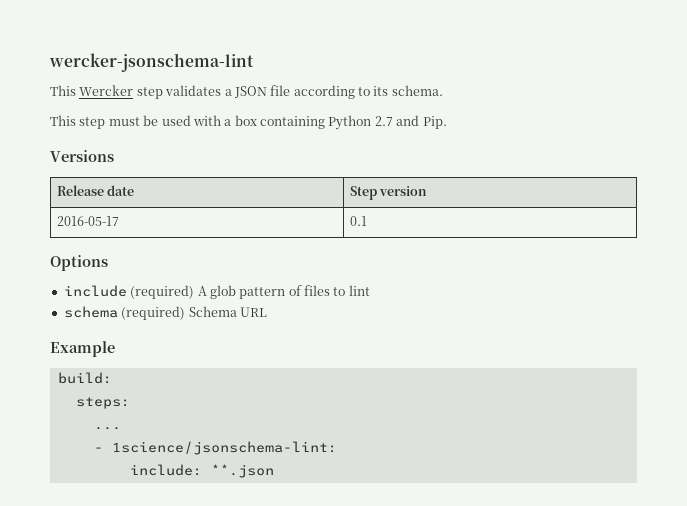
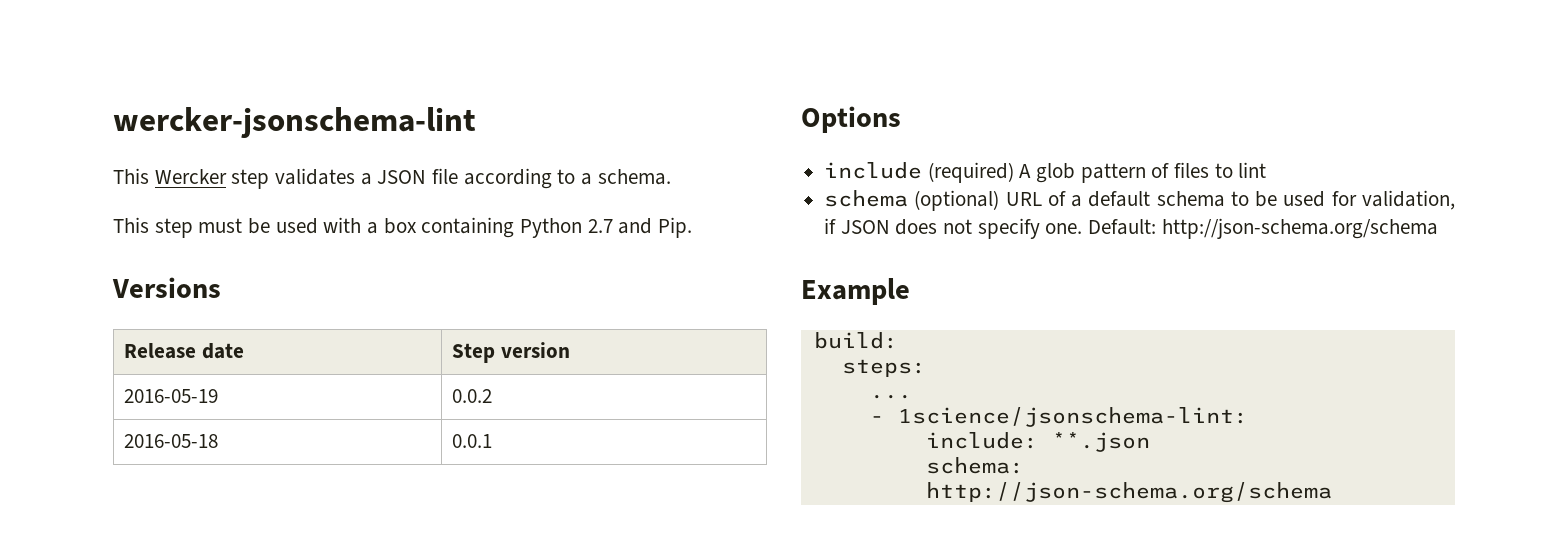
[373,86,389,96] its -> [581,173,593,185] a
[56,216,119,226] [349,216,367,226] 2016-05-17 | 0.1 -> [124,389,219,403] [452,389,493,403] [124,434,219,448] [452,434,493,448] 2016-05-19 | 0.0.2 // 2016-05-18 | 0.0.1
[121,306,237,320] (required) Schema -> [914,190,1000,211] (optional)
(267, 312) none -> [1047,190,1455,210] [824,218,1438,239] of a default schema to be used for validation, if JSON does not specify one. Default: http://json-schema.org/schema
(274, 471) none -> [925,457,1024,474] [925,482,1332,503] // schema: http://json-schema.org/schema

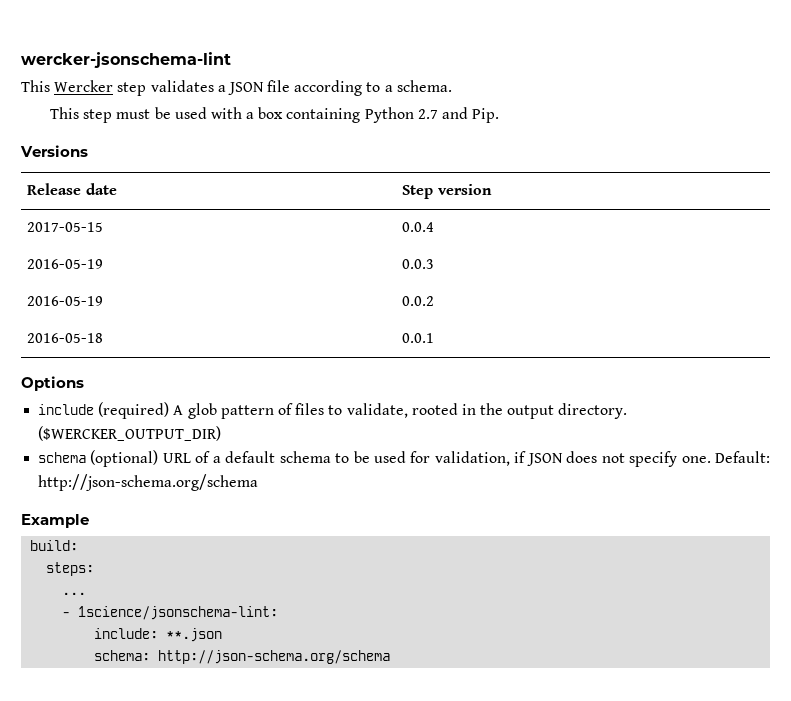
(571, 350) none -> [27,222,104,232] [402,222,435,232] [27,259,104,269] [402,259,435,269] // 2017-05-15 | 0.0.4 // 2016-05-19 | 0.0.3
[1238,162,1267,178] lint -> [346,403,628,419] [38,426,222,441] validate, rooted in the output directory. ($WERCKER_OUTPUT_DIR)

